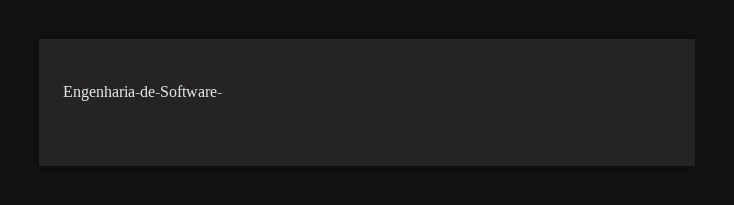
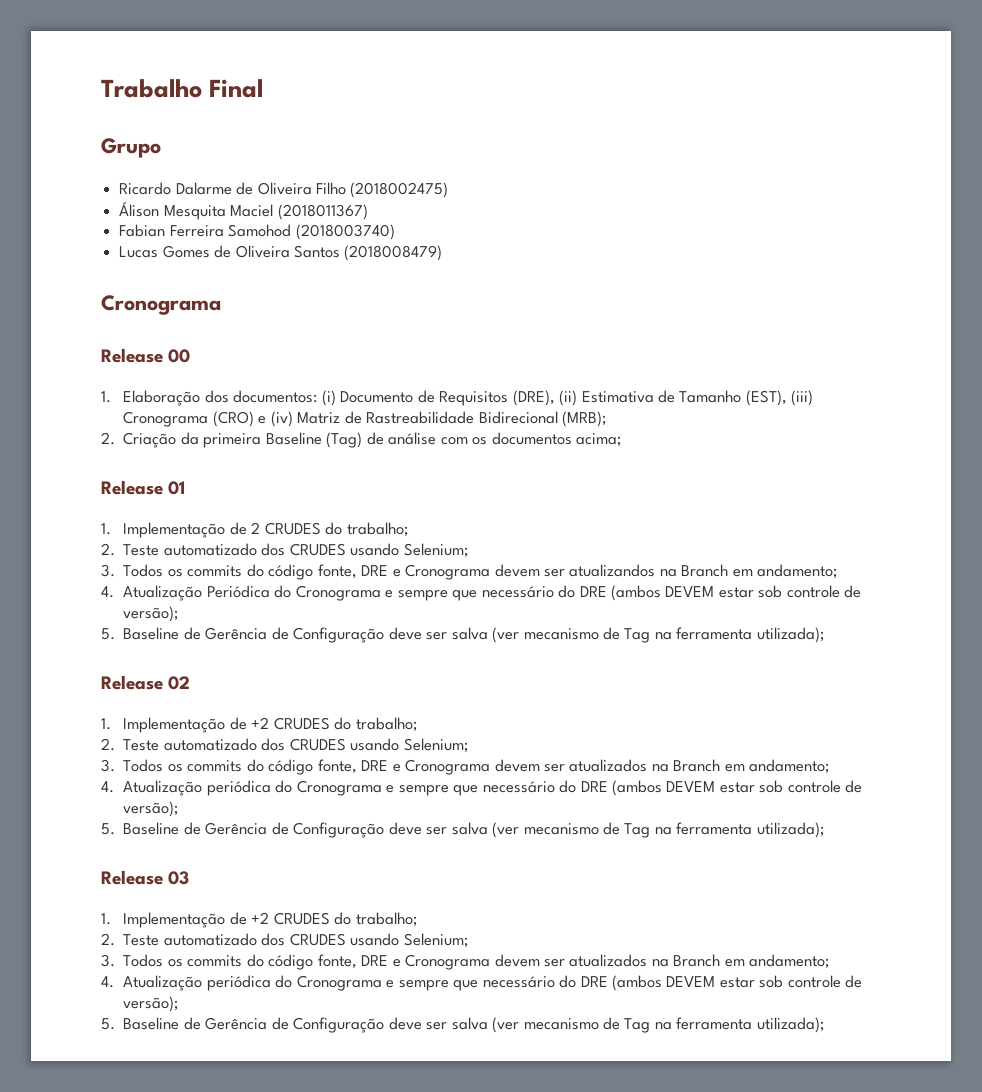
[63,85,222,101] Engenharia-de-Software- -> [101,79,264,98] [101,138,161,158] [119,182,449,198] [119,201,368,220] [119,224,395,240] [119,245,443,261] [101,295,221,315] [101,348,191,363] [101,390,814,406] [123,411,607,427] [101,432,622,448] [101,480,186,495] [101,522,408,538] [101,543,468,558] [101,564,838,580] [101,585,862,601] [123,606,179,622] [101,627,824,643] [101,675,191,690] [101,717,417,733] [101,738,468,753] [101,759,830,775] [101,780,863,796] [123,801,179,817] [101,822,824,838] [101,870,190,885] [101,912,417,928] [101,933,468,948] [101,954,830,970] [101,975,863,991] [123,996,179,1012] [101,1017,824,1033] Trabalho Final // Grupo // Ricardo Dalarme de Oliveira Filho (2018002475) // Álison Mesquita Maciel (2018011367) // Fabian Ferreira Samohod (2018003740) // Lucas Gomes de Oliveira Santos (2018008479) // Cronograma // Release 00 // 1. Elaboração dos documentos: (i) Documento de Requisitos (DRE), (ii) Estimativa de Tamanho (EST), (iii) Cronograma (CRO) e (iv) Matriz de Rastreabilidade Bidirecional (MRB); // 2. Criação da primeira Baseline (Tag) de análise com os documentos acima; // Release 01 // 1. Implementação de 2 CRUDES do trabalho; // 2. Teste automatizado dos CRUDES usando Selenium; // 3. Todos os commits do código fonte, DRE e Cronograma devem ser atualizandos na Branch em andamento; // 4. Atualização Periódica do Cronograma e sempre que necessário do DRE (ambos DEVEM estar sob controle de versão); // 5. Baseline de Gerência de Configuração deve ser salva (ver mecanismo de Tag na ferramenta utilizada); // Release 02 // 1. Implementação de +2 CRUDES do trabalho; // 2. Teste automatizado dos CRUDES usando Selenium; // 3. Todos os commits do código fonte, DRE e Cronograma devem ser atualizados na Branch em andamento; // 4. Atualização periódica do Cronograma e sempre que necessário do DRE (ambos DEVEM estar sob controle de versão); // 5. Baseline de Gerência de Configuração deve ser salva (ver mecanismo de Tag na ferramenta utilizada); // Release 03 // 1. Implementação de +2 CRUDES do trabalho; // 2. Teste automatizado dos CRUDES usando Selenium; // 3. Todos os commits do código fonte, DRE e Cronograma devem ser atualizados na Branch em andamento; // 4. Atualização periódica do Cronograma e sempre que necessário do DRE (ambos DEVEM estar sob controle de versão); // 5. Baseline de Gerência de Configuração deve ser salva (ver mecanismo de Tag na ferramenta utilizada);

